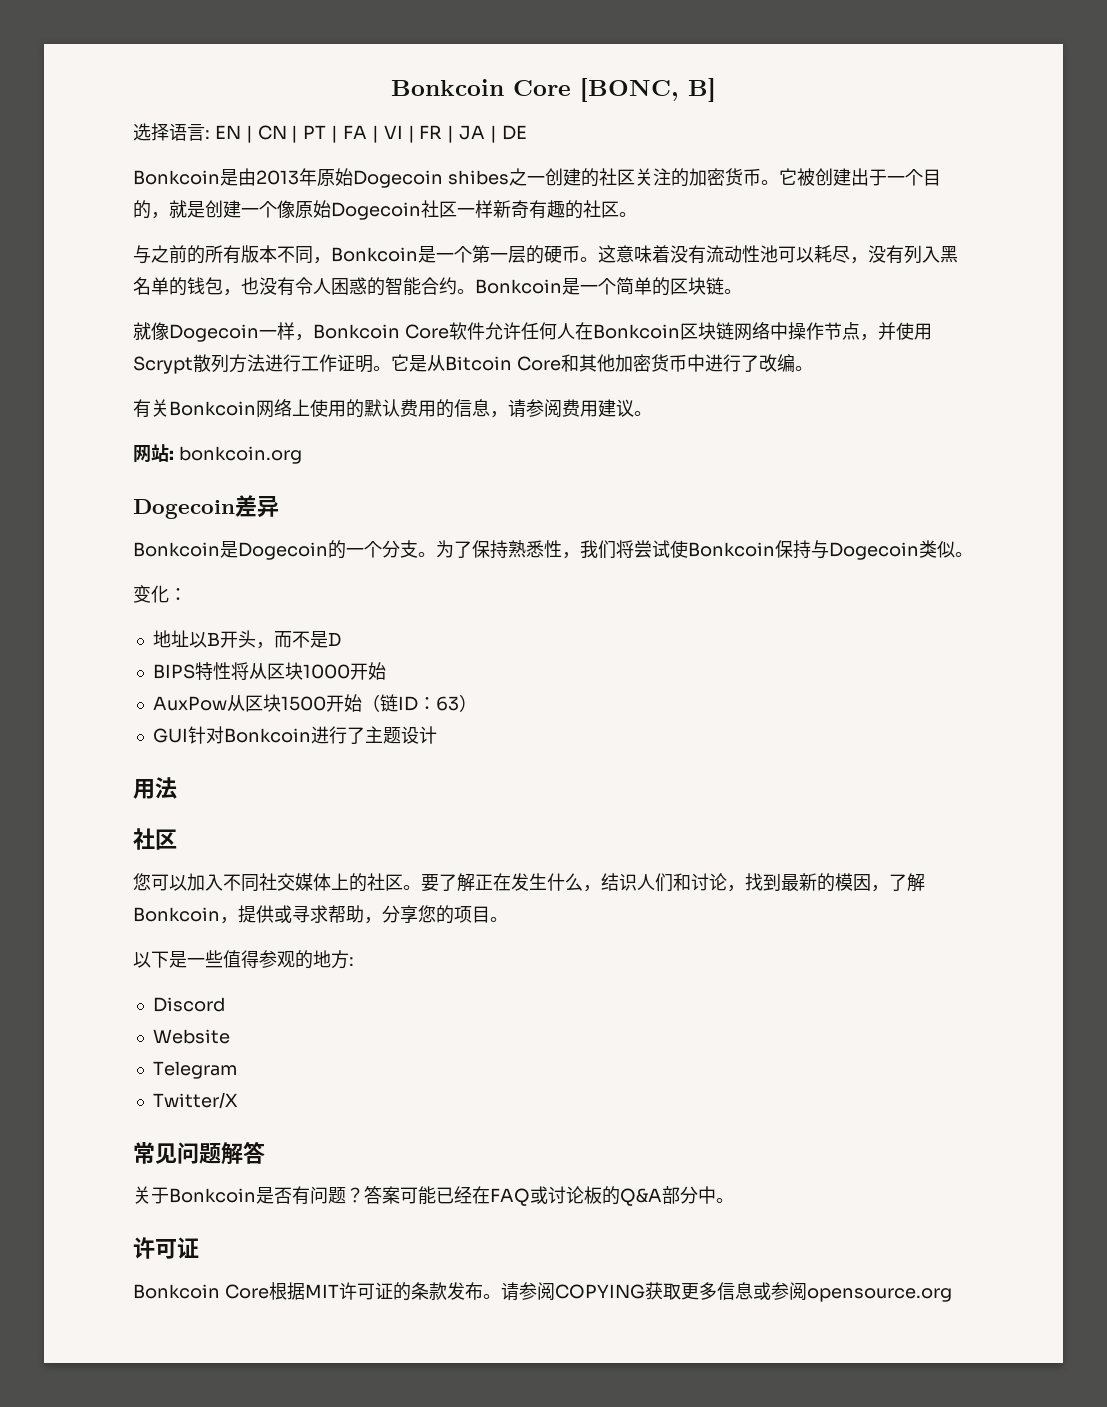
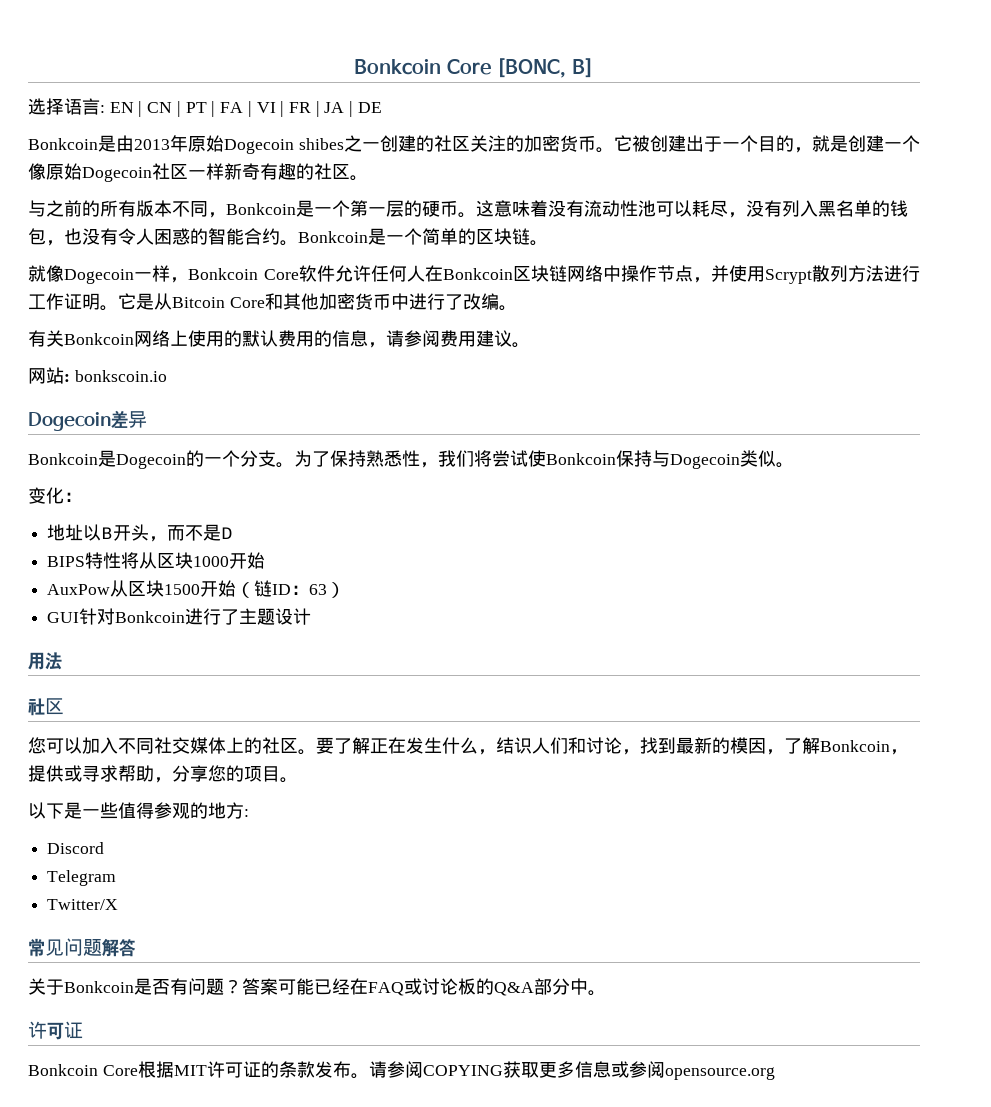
[178,446,302,464] bonkcoin.org -> [74,370,167,382] bonkscoin.io
[152,1029,230,1044] // Website -> (105, 848) none

